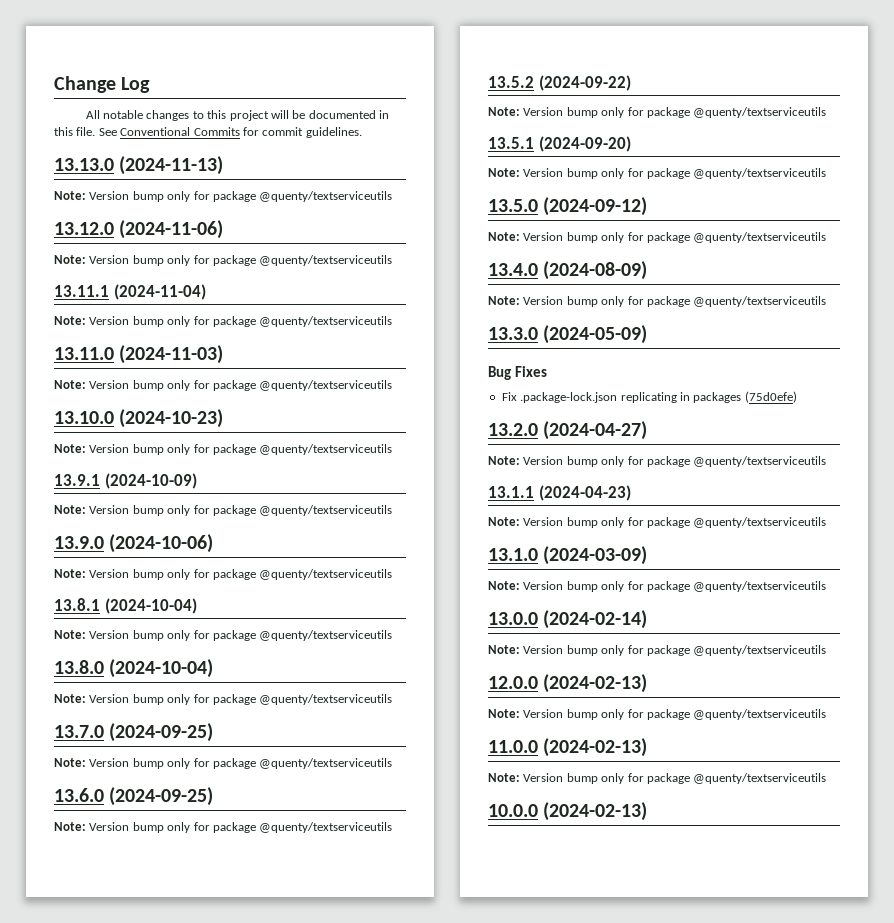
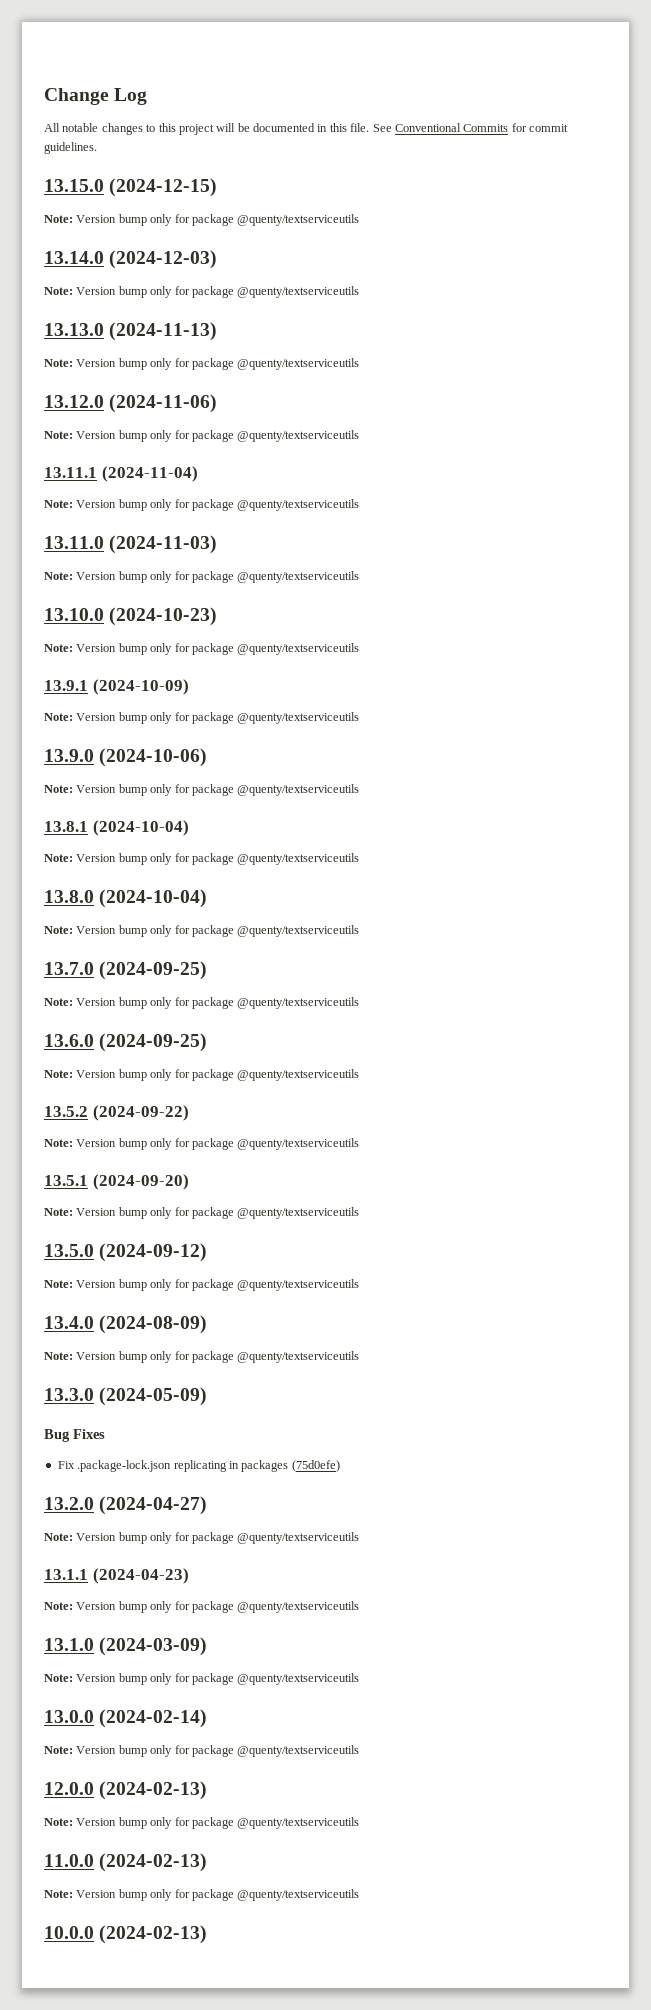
(362, 132) none -> [44,178,218,197] [44,214,360,226] [44,250,218,269] [44,286,360,298] // 13.15.0 (2024-12-15) // Note: Version bump only for package @quenty/textserviceutils // 13.14.0 (2024-12-03) // Note: Version bump only for package @quenty/textserviceutils

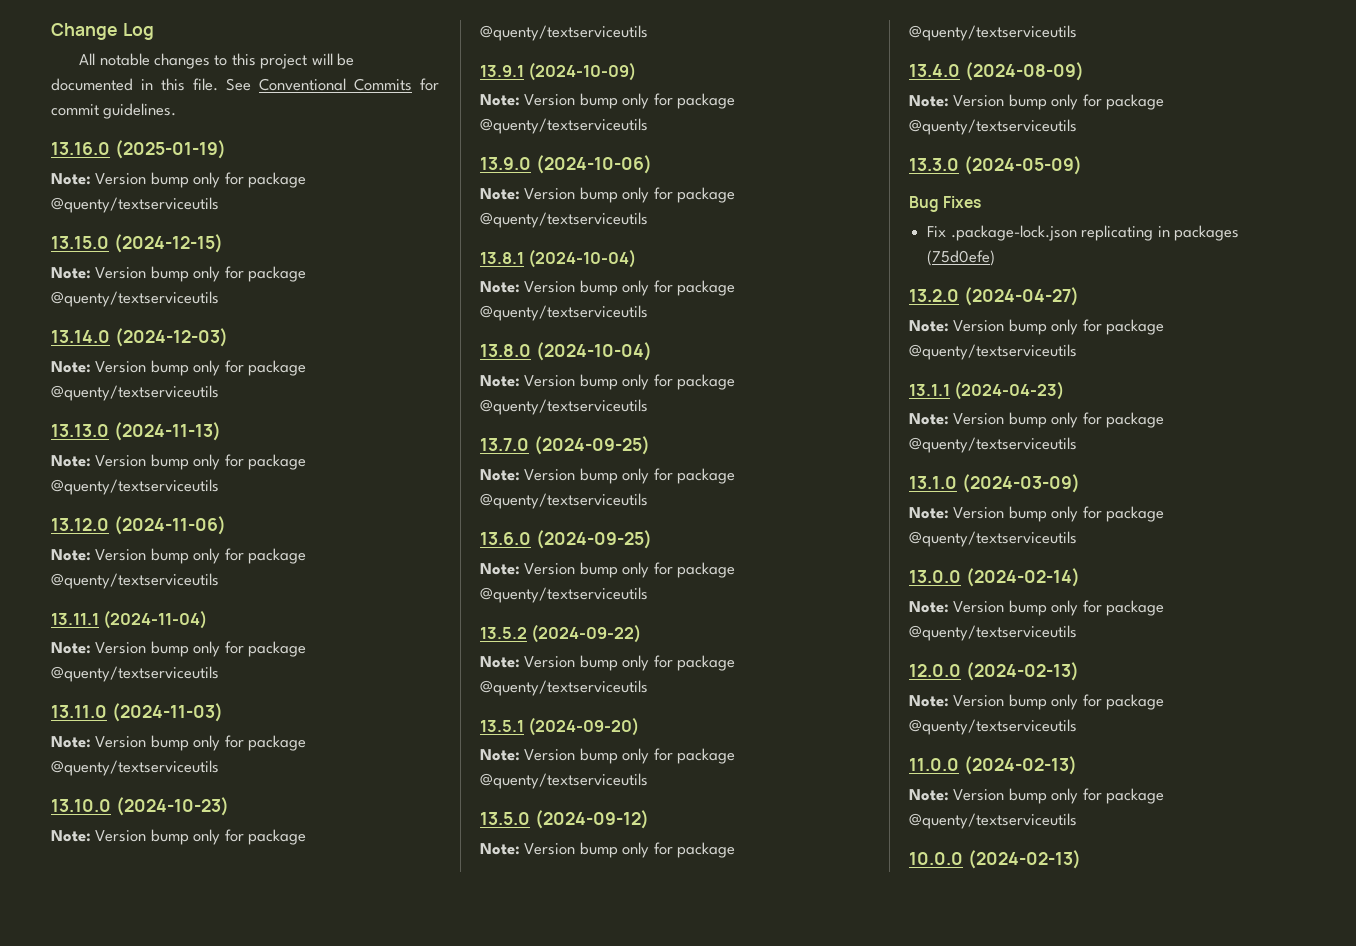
(97, 148) none -> [51,140,226,159] [51,172,307,188] [51,197,219,213] // 13.16.0 (2025-01-19) // Note: Version bump only for package @quenty/textserviceutils

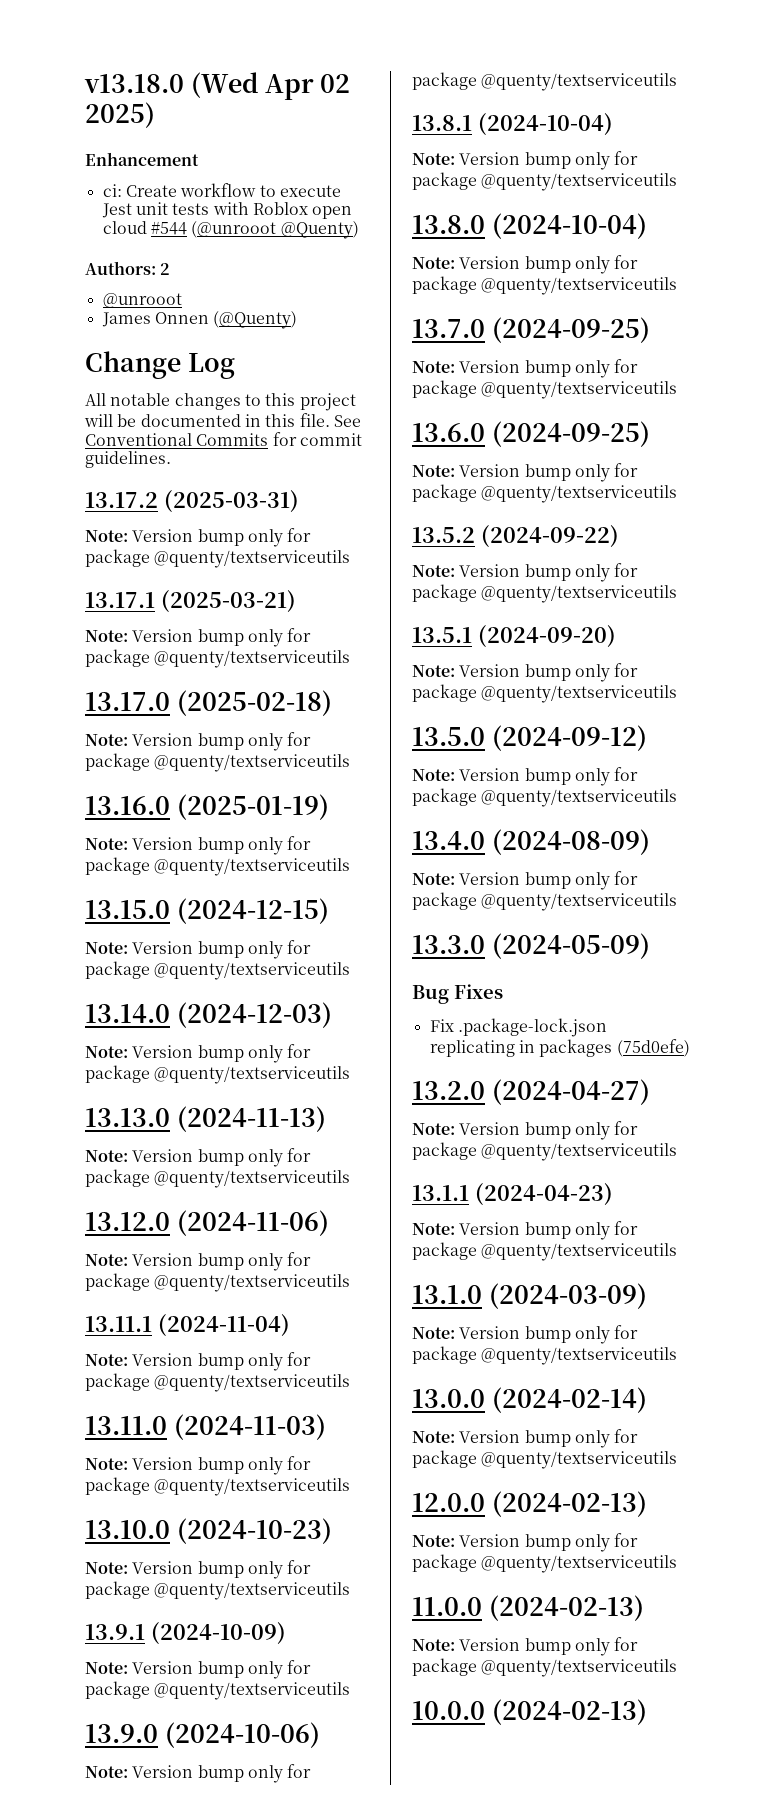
(51, 31) none -> [84,72,351,100] [85,102,155,128] [85,152,199,166] [102,183,341,197] [101,202,353,219] [102,221,359,239] [85,261,171,275] [102,293,182,308] [101,311,298,329] v13.18.0 (Wed Apr 02 2025) // Enhancement // ci: Create workflow to execute Jest unit tests with Roblox open cloud #544 (@unrooot @Quenty) // Authors: 2 // @unrooot // James Onnen (@Quenty) //
(177, 111) none -> [85,490,299,513] [85,528,312,547] [85,549,351,568] [85,590,296,613] [85,628,312,647] [85,649,351,668] [85,690,332,716] [85,732,312,751] [85,753,351,772] // 13.17.2 (2025-03-31) // Note: Version bump only for package @quenty/textserviceutils // 13.17.1 (2025-03-21) // Note: Version bump only for package @quenty/textserviceutils // 13.17.0 (2025-02-18) // Note: Version bump only for package @quenty/textserviceutils

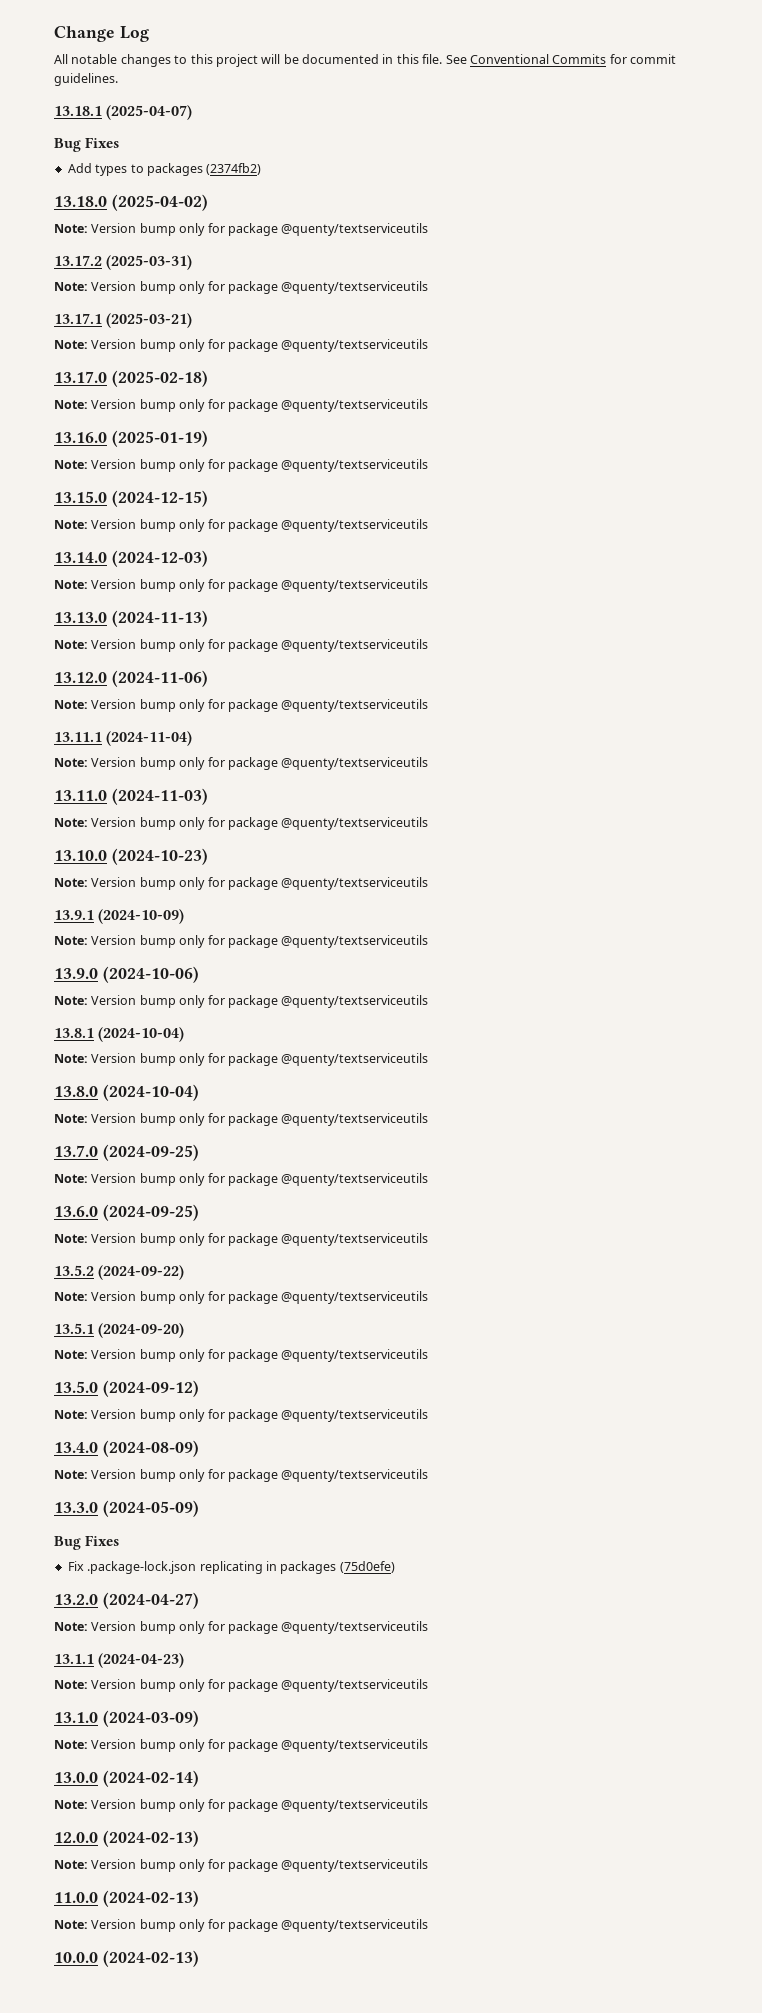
[84,72,351,100] [85,102,155,128] [85,152,199,166] [102,183,341,197] [101,202,353,219] [102,221,359,239] [85,261,171,275] [102,293,182,308] [101,311,298,329] v13.18.0 (Wed Apr 02 2025) // Enhancement // ci: Create workflow to execute Jest unit tests with Roblox open cloud #544 (@unrooot @Quenty) // Authors: 2 // @unrooot // James Onnen (@Quenty) // -> (54, 34) none
(171, 459) none -> [54,105,193,120] [54,137,120,152] [67,163,262,176] [54,194,208,211] [54,223,429,236] // 13.18.1 (2025-04-07) // Bug Fixes // Add types to packages (2374fb2) // 13.18.0 (2025-04-02) // Note: Version bump only for package @quenty/textserviceutils

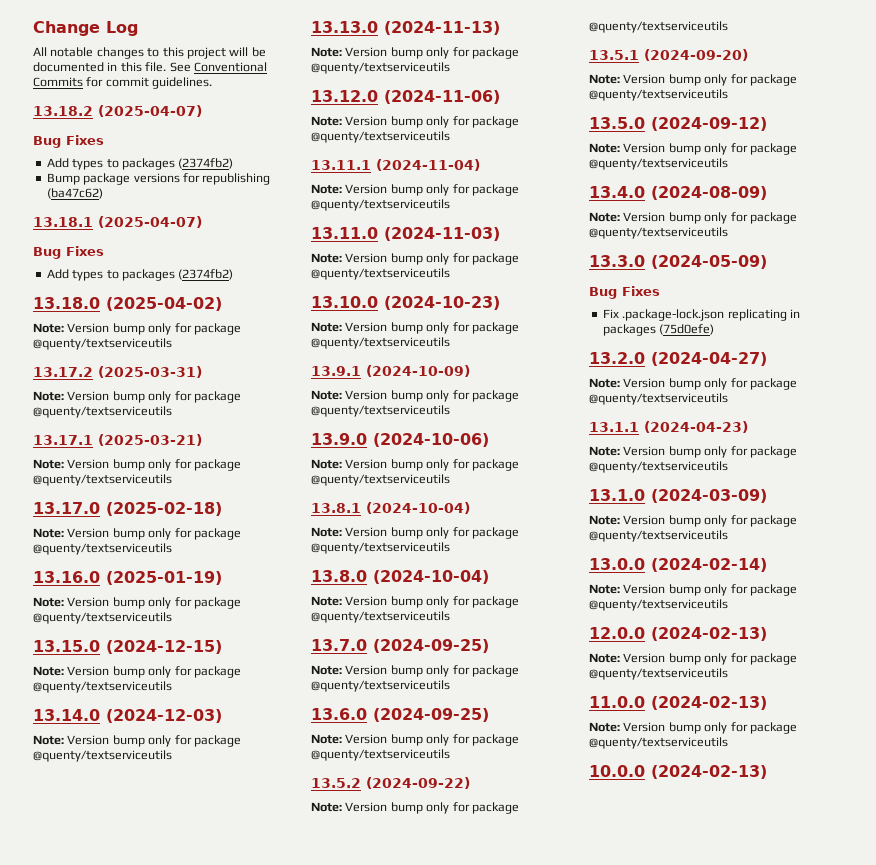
(118, 79) none -> [33,105,202,117] [33,135,104,148] [46,158,234,170] [46,173,271,185] [46,188,103,199] // 13.18.2 (2025-04-07) // Bug Fixes // Add types to packages (2374fb2) // Bump package versions for republishing (ba47c62)

